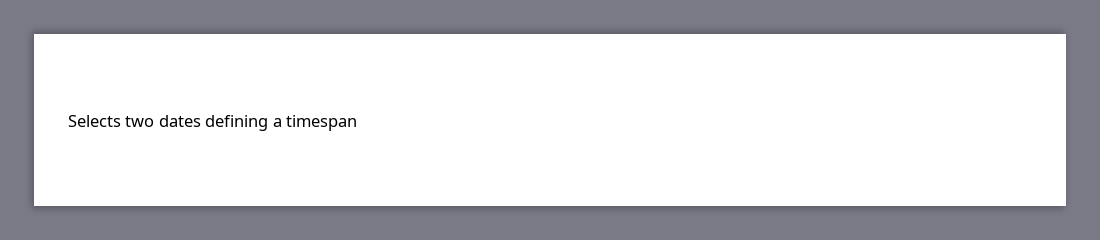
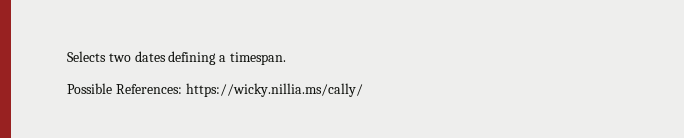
[286,115,358,131] timespan -> [229,52,286,65] [67,83,363,97] timespan. // Possible References: https://wicky.nillia.ms/cally/

